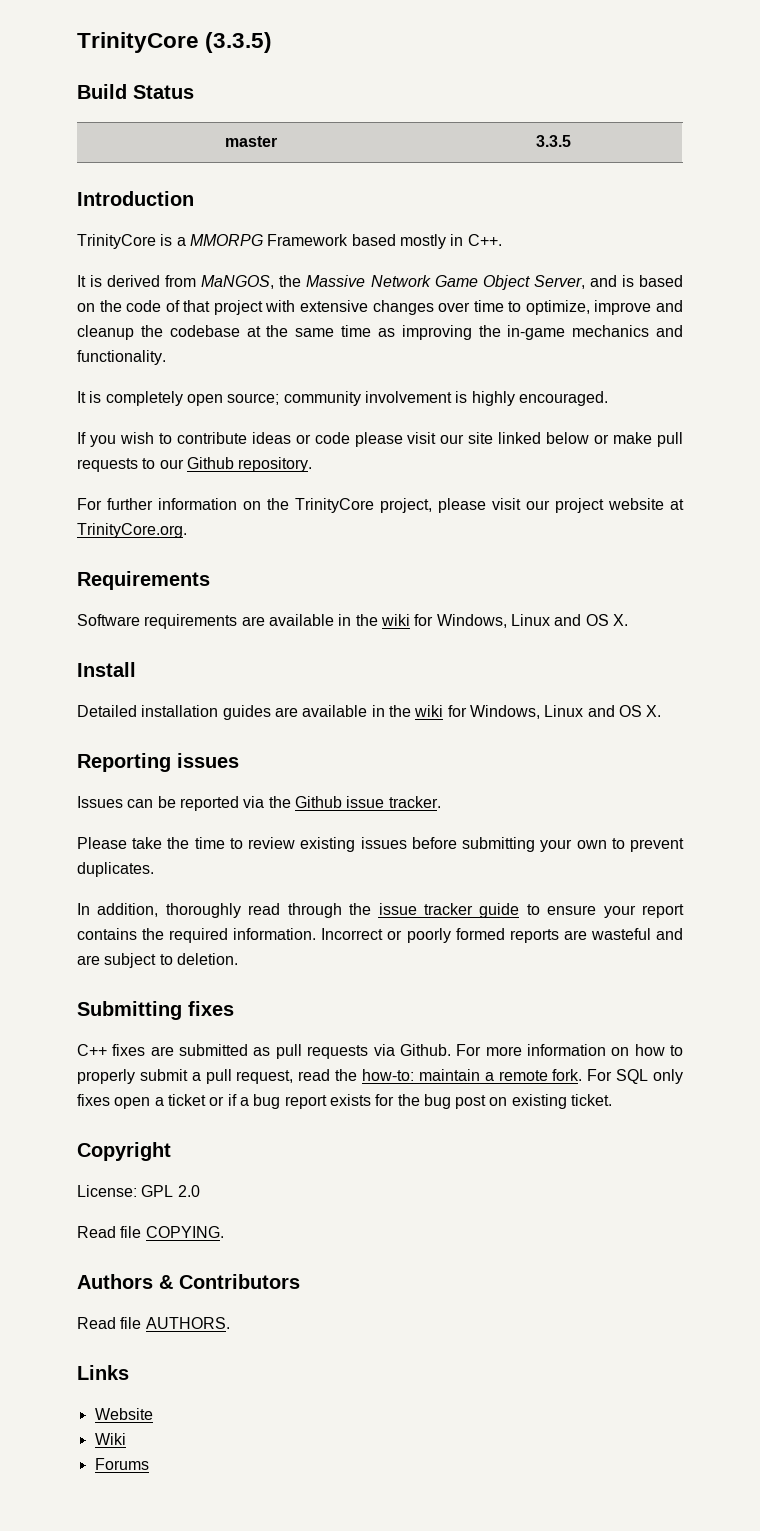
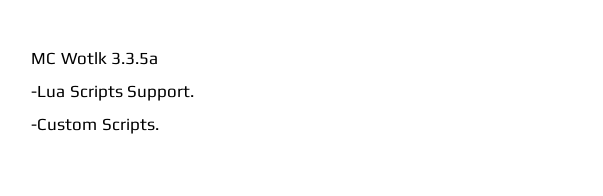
[77,32,273,53] [77,84,194,99] [224,136,277,147] [535,135,571,147] [77,191,194,206] [77,234,502,249] [77,275,684,290] [77,300,683,315] [77,325,683,340] [77,350,166,365] [77,391,608,406] [77,432,683,447] [77,457,313,472] [77,498,684,513] [77,523,187,538] [77,571,210,590] [77,614,628,629] [77,662,136,677] [77,705,662,720] [77,753,239,772] [77,796,441,811] [77,837,684,852] [77,862,154,877] [77,903,684,918] [77,928,683,943] [77,953,238,968] [77,1001,234,1020] [77,1044,683,1059] [77,1069,683,1084] [77,1094,613,1109] [77,1142,171,1161] [77,1185,200,1197] [77,1226,224,1238] [77,1274,300,1289] [77,1317,230,1329] [77,1365,129,1380] [94,1408,153,1420] [94,1433,126,1445] [94,1458,149,1470] TrinityCore (3.3.5) // Build Status // master | 3.3.5 // Introduction // TrinityCore is a MMORPG Framework based mostly in C++. // It is derived from MaNGOS, the Massive Network Game Object Server, and is based on the code of that project with extensive changes over time to optimize, improve and cleanup the codebase at the same time as improving the in-game mechanics and functionality. // It is completely open source; community involvement is highly encouraged. // If you wish to contribute ideas or code please visit our site linked below or make pull requests to our Github repository. // For further information on the TrinityCore project, please visit our project website at TrinityCore.org. // Requirements // Software requirements are available in the wiki for Windows, Linux and OS X. // Install // Detailed installation guides are available in the wiki for Windows, Linux and OS X. // Reporting issues // Issues can be reported via the Github issue tracker. // Please take the time to review existing issues before submitting your own to prevent duplicates. // In addition, thoroughly read through the issue tracker guide to ensure your report contains the required information. Incorrect or poorly formed reports are wasteful and are subject to deletion. // Submitting fixes // C++ fixes are submitted as pull requests via Github. For more information on how to properly submit a pull request, read the how-to: maintain a remote fork. For SQL only fixes open a ticket or if a bug report exists for the bug post on existing ticket. // Copyright // License: GPL 2.0 // Read file COPYING. // Authors & Contributors // Read file AUTHORS. // Links // Website // Wiki // Forums -> [31,52,159,65] [31,85,195,101] [31,118,159,134] MC Wotlk 3.3.5a // -Lua Scripts Support. // -Custom Scripts.

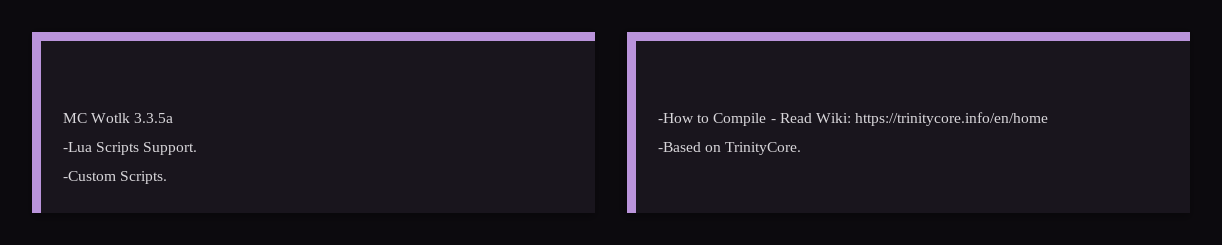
(159, 126) none -> [658,112,1049,126] [658,142,802,155] // -How to Compile - Read Wiki: https://trinitycore.info/en/home // -Based on TrinityCore.

